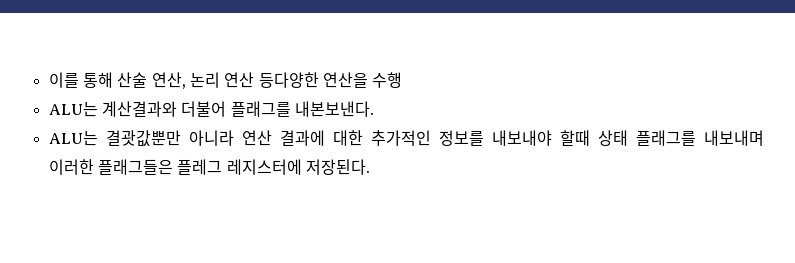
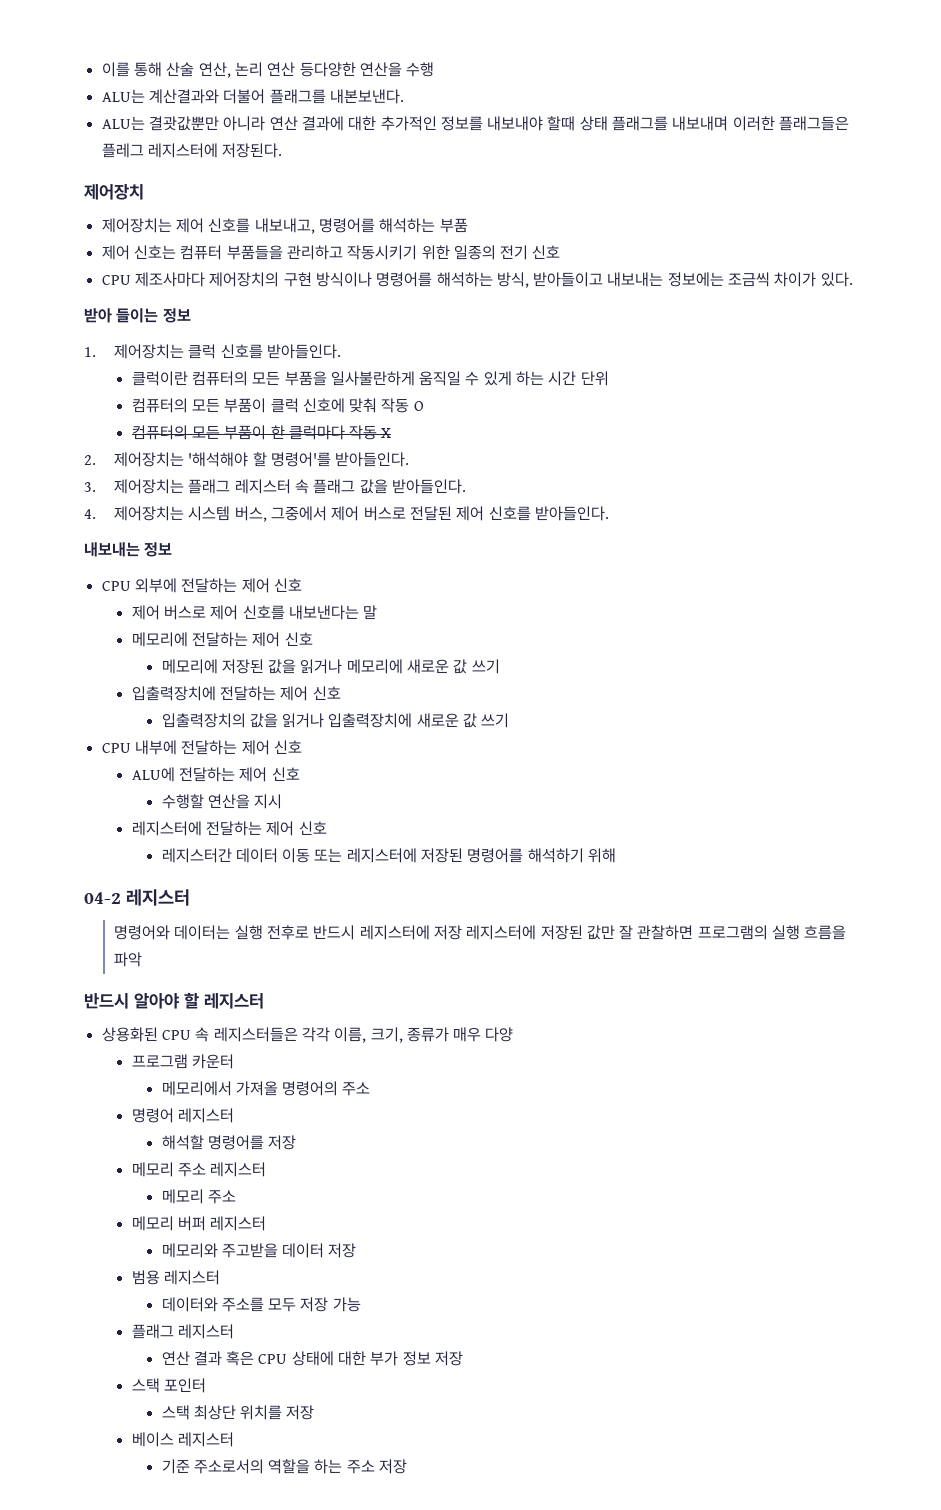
(370, 167) none -> [84,184,144,200] [101,218,468,234] [101,245,561,260] [101,272,853,288] [84,308,191,323] [84,344,341,359] [131,371,609,386] [131,398,424,413] [131,425,392,440] [84,452,410,467] [84,479,466,494] [84,506,609,522] [84,542,173,557] [101,578,302,593] [131,605,378,620] [131,632,313,647] [161,659,500,674] [131,686,341,701] [161,713,510,728] [101,740,302,755] [131,767,300,782] [161,794,283,809] [131,821,327,836] [161,848,617,863] [84,889,190,906] [113,925,847,940] [113,952,142,967] [84,992,264,1009] [101,1027,514,1043] [131,1054,234,1069] [161,1081,371,1096] [131,1108,234,1123] [161,1135,297,1150] [131,1162,267,1177] [161,1189,236,1204] [131,1216,267,1231] [161,1243,357,1258] [131,1270,220,1285] [161,1297,361,1312] [131,1324,234,1339] [161,1351,464,1366] [131,1378,206,1393] [161,1405,315,1420] [131,1432,234,1447] [161,1459,408,1474] // 제어장치 // 제어장치는 제어 신호를 내보내고, 명령어를 해석하는 부품 // 제어 신호는 컴퓨터 부품들을 관리하고 작동시키기 위한 일종의 전기 신호 // CPU 제조사마다 제어장치의 구현 방식이나 명령어를 해석하는 방식, 받아들이고 내보내는 정보에는 조금씩 차이가 있다. // 받아 들이는 정보 // 1. 제어장치는 클럭 신호를 받아들인다. // 클럭이란 컴퓨터의 모든 부품을 일사불란하게 움직일 수 있게 하는 시간 단위 // 컴퓨터의 모든 부품이 클럭 신호에 맞춰 작동 O // 컴퓨터의 모든 부품이 한 클럭마다 작동 X // 2. 제어장치는 '해석해야 할 명령어'를 받아들인다. // 3. 제어장치는 플래그 레지스터 속 플래그 값을 받아들인다. // 4. 제어장치는 시스템 버스, 그중에서 제어 버스로 전달된 제어 신호를 받아들인다. // 내보내는 정보 // CPU 외부에 전달하는 제어 신호 // 제어 버스로 제어 신호를 내보낸다는 말 // 메모리에 전달하는 제어 신호 // 메모리에 저장된 값을 읽거나 메모리에 새로운 값 쓰기 // 입출력장치에 전달하는 제어 신호 // 입출력장치의 값을 읽거나 입출력장치에 새로운 값 쓰기 // CPU 내부에 전달하는 제어 신호 // ALU에 전달하는 제어 신호 // 수행할 연산을 지시 // 레지스터에 전달하는 제어 신호 // 레지스터간 데이터 이동 또는 레지스터에 저장된 명령어를 해석하기 위해 // 04-2 레지스터 // 명령어와 데이터는 실행 전후로 반드시 레지스터에 저장 레지스터에 저장된 값만 잘 관찰하면 프로그램의 실행 흐름을 파악 // 반드시 알아야 할 레지스터 // 상용화된 CPU 속 레지스터들은 각각 이름, 크기, 종류가 매우 다양 // 프로그램 카운터 // 메모리에서 가져올 명령어의 주소 // 명령어 레지스터 // 해석할 명령어를 저장 // 메모리 주소 레지스터 // 메모리 주소 // 메모리 버퍼 레지스터 // 메모리와 주고받을 데이터 저장 // 범용 레지스터 // 데이터와 주소를 모두 저장 가능 // 플래그 레지스터 // 연산 결과 혹은 CPU 상태에 대한 부가 정보 저장 // 스택 포인터 // 스택 최상단 위치를 저장 // 베이스 레지스터 // 기준 주소로서의 역할을 하는 주소 저장

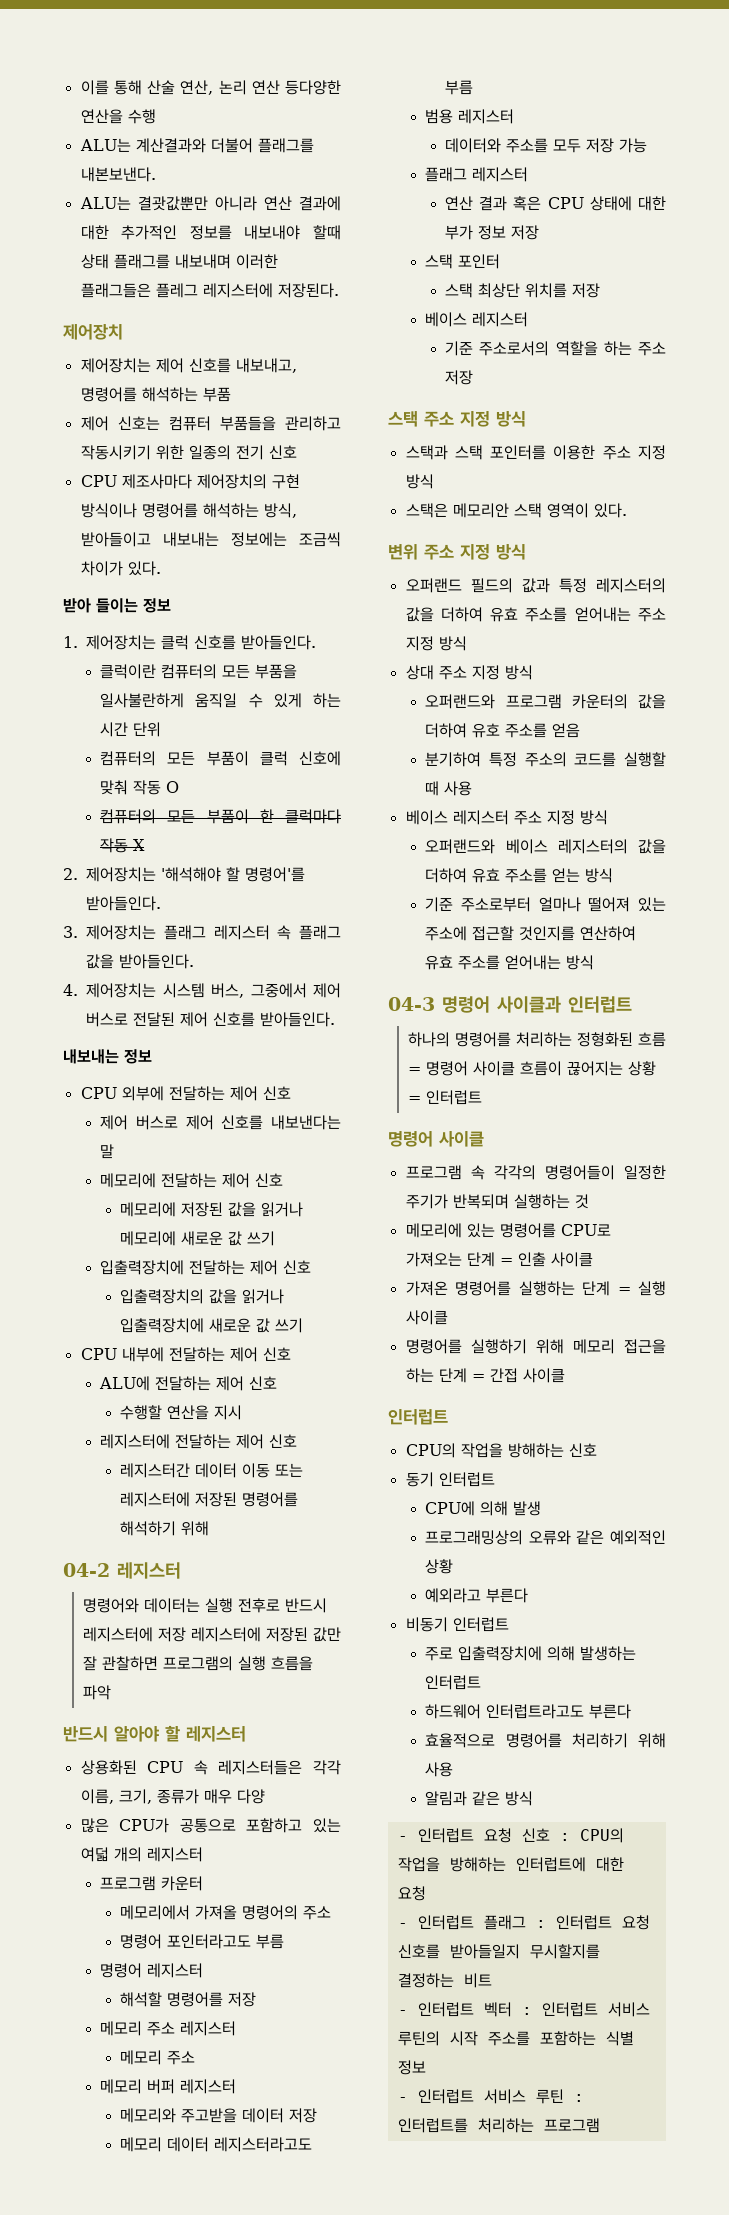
(514, 1034) none -> [80,1818,341,1833] [80,1847,203,1862] // 많은 CPU가 공통으로 포함하고 있는 여덟 개의 레지스터
(371, 1089) none -> [120,1934,285,1949] // 명령어 포인터라고도 부름
(357, 1250) none -> [120,2137,313,2152] [445,80,474,95] // 메모리 데이터 레지스터라고도 부름
(408, 1466) none -> [388,411,526,427] [405,445,666,460] [405,474,434,489] [405,503,627,518] [388,544,526,560] [405,578,666,593] [405,607,666,622] [405,636,467,651] [405,665,533,680] [425,694,666,709] [425,723,581,738] [425,752,666,767] [425,781,473,796] [405,810,608,825] [425,839,666,854] [425,868,614,883] [425,897,666,912] [425,926,637,941] [425,955,595,970] [388,996,632,1013] [407,1032,666,1047] [407,1061,656,1076] [407,1090,482,1105] [388,1131,484,1147] [405,1165,666,1180] [405,1194,589,1209] [405,1223,611,1238] [405,1252,593,1267] [405,1281,666,1296] [405,1310,448,1325] [405,1339,666,1354] [405,1368,565,1383] [388,1409,448,1425] [405,1443,597,1458] [405,1472,495,1487] [425,1501,542,1516] [425,1530,666,1545] [425,1559,454,1574] [425,1588,529,1603] [405,1617,509,1632] [425,1646,637,1661] [425,1675,482,1690] [425,1704,632,1719] [425,1733,666,1748] [425,1762,454,1777] [425,1791,534,1806] [397,1828,624,1843] [397,1857,624,1872] [397,1886,426,1901] [397,1915,650,1930] [397,1944,600,1959] [397,1973,492,1988] [397,2002,650,2017] [397,2031,634,2046] [397,2060,426,2075] [397,2089,584,2104] [397,2118,600,2133] // 스택 주소 지정 방식 // 스택과 스택 포인터를 이용한 주소 지정 방식 // 스택은 메모리안 스택 영역이 있다. // 변위 주소 지정 방식 // 오퍼랜드 필드의 값과 특정 레지스터의 값을 더하여 유효 주소를 얻어내는 주소 지정 방식 // 상대 주소 지정 방식 // 오퍼랜드와 프로그램 카운터의 값을 더하여 유호 주소를 얻음 // 분기하여 특정 주소의 코드를 실행할 때 사용 // 베이스 레지스터 주소 지정 방식 // 오퍼랜드와 베이스 레지스터의 값을 더하여 유효 주소를 얻는 방식 // 기준 주소로부터 얼마나 떨어져 있는 주소에 접근할 것인지를 연산하여 유효 주소를 얻어내는 방식 // 04-3 명령어 사이클과 인터럽트 // 하나의 명령어를 처리하는 정형화된 흐름 = 명령어 사이클 흐름이 끊어지는 상황 = 인터럽트 // 명령어 사이클 // 프로그램 속 각각의 명령어들이 일정한 주기가 반복되며 실행하는 것 // 메모리에 있는 명령어를 CPU로 가져오는 단계 = 인출 사이클 // 가져온 명령어를 실행하는 단계 = 실행 사이클 // 명령어를 실행하기 위해 메모리 접근을 하는 단계 = 간접 사이클 // 인터럽트 // CPU의 작업을 방해하는 신호 // 동기 인터럽트 // CPU에 의해 발생 // 프로그래밍상의 오류와 같은 예외적인 상황 // 예외라고 부른다 // 비동기 인터럽트 // 주로 입출력장치에 의해 발생하는 인터럽트 // 하드웨어 인터럽트라고도 부른다 // 효율적으로 명령어를 처리하기 위해 사용 // 알림과 같은 방식 // - 인터럽트 요청 신호 : CPU의 작업을 방해하는 인터럽트에 대한 요청 // - 인터럽트 플래그 : 인터럽트 요청 신호를 받아들일지 무시할지를 결정하는 비트 // - 인터럽트 벡터 : 인터럽트 서비스 루틴의 시작 주소를 포함하는 식별 정보 // - 인터럽트 서비스 루틴 : 인터럽트를 처리하는 프로그램

